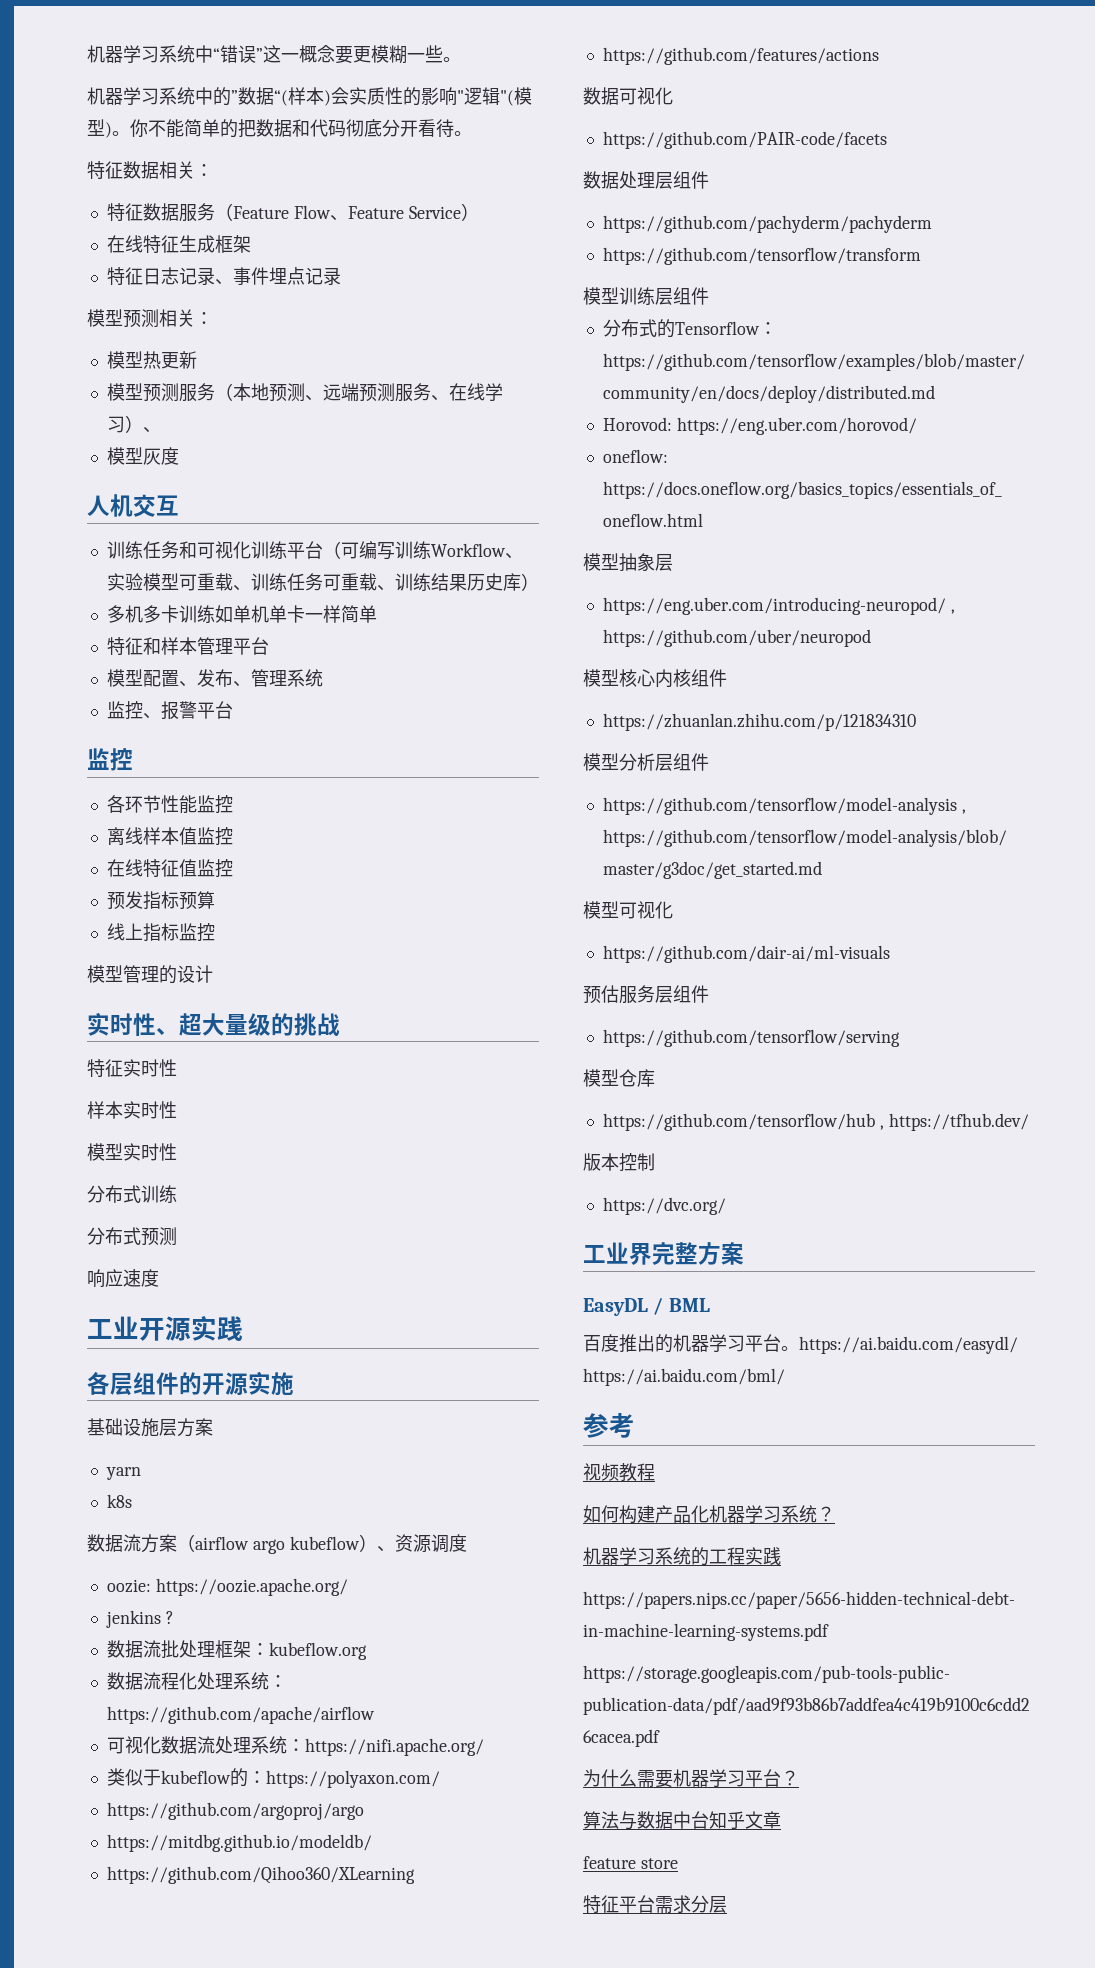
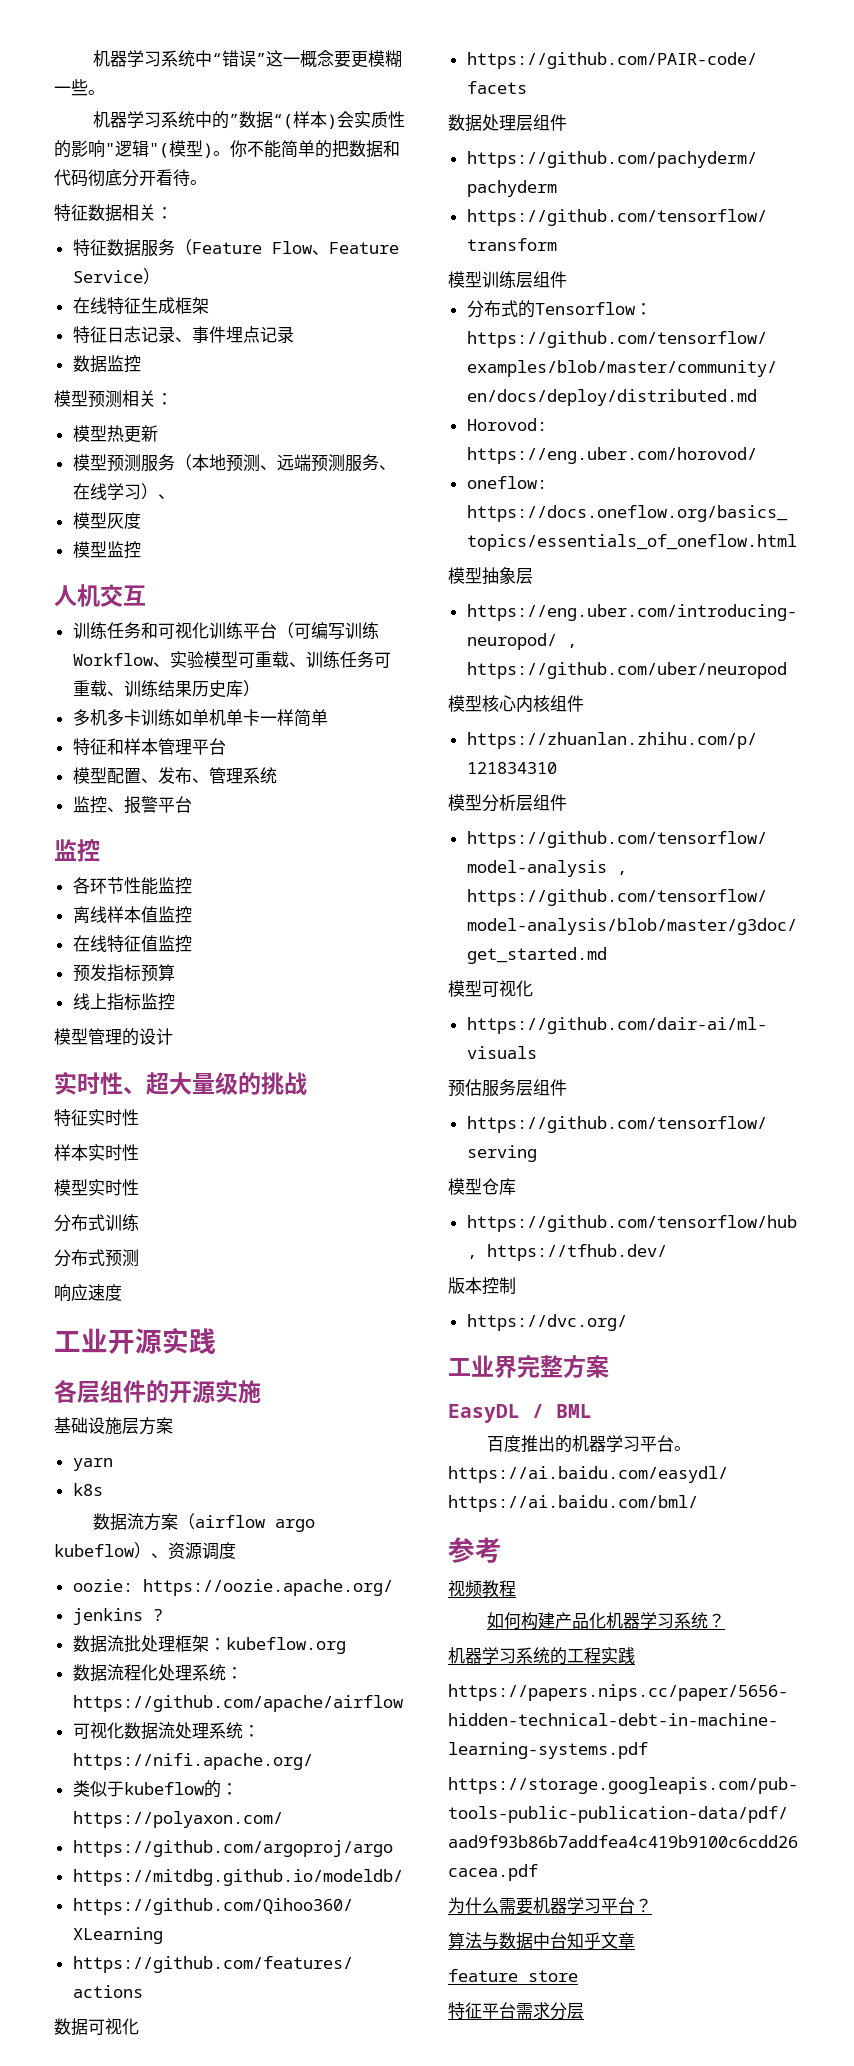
(341, 276) none -> [72,355,141,373] // 数据监控
(179, 456) none -> [72,541,141,559] // 模型监控

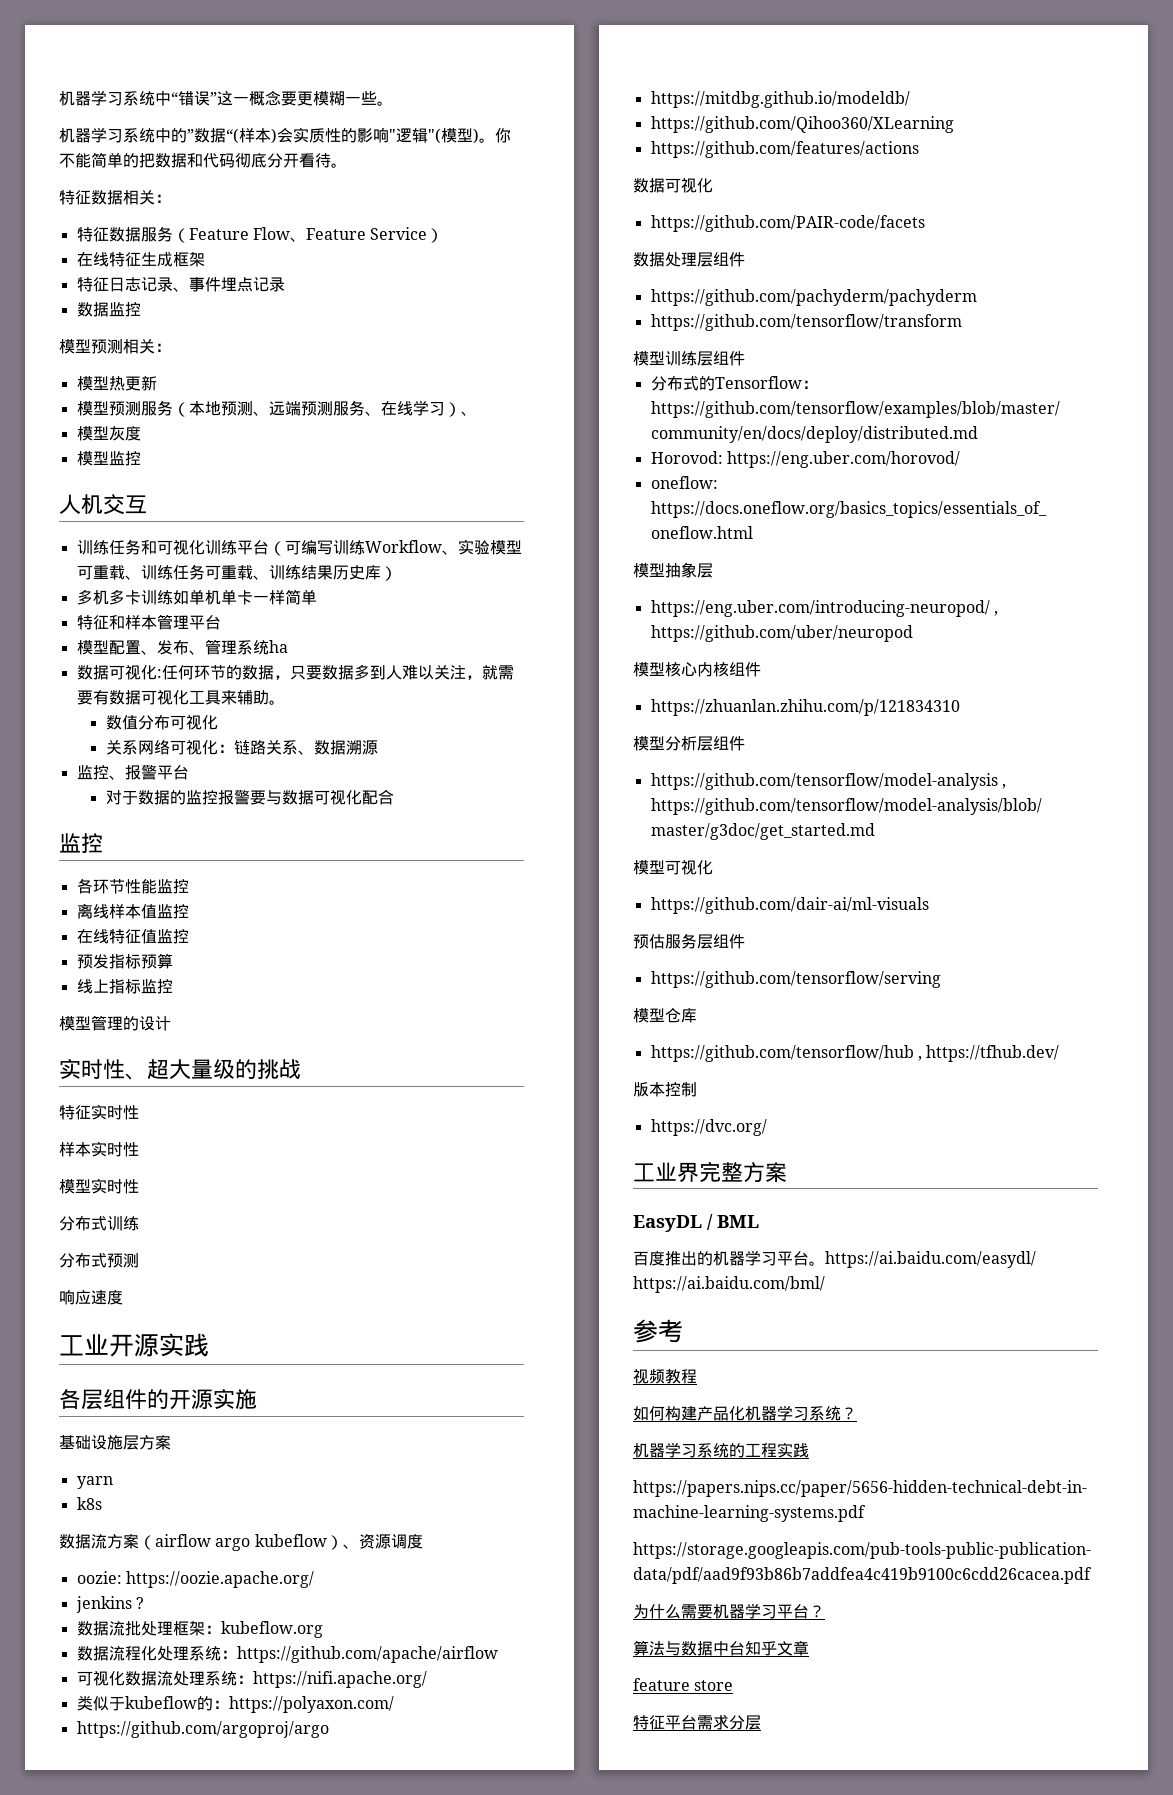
[72,796,192,814] // 监控、报警平台 -> [268,640,288,653] [76,664,514,680] [76,689,285,705] [105,714,218,730] [105,739,378,755] [76,765,189,780] [105,789,394,805] ha // 数据可视化:任何环节的数据，只要数据多到人难以关注，就需要有数据可视化工具来辅助。 // 数值分布可视化 // 关系网络可视化：链路关系、数据溯源 // 监控、报警平台 // 对于数据的监控报警要与数据可视化配合

